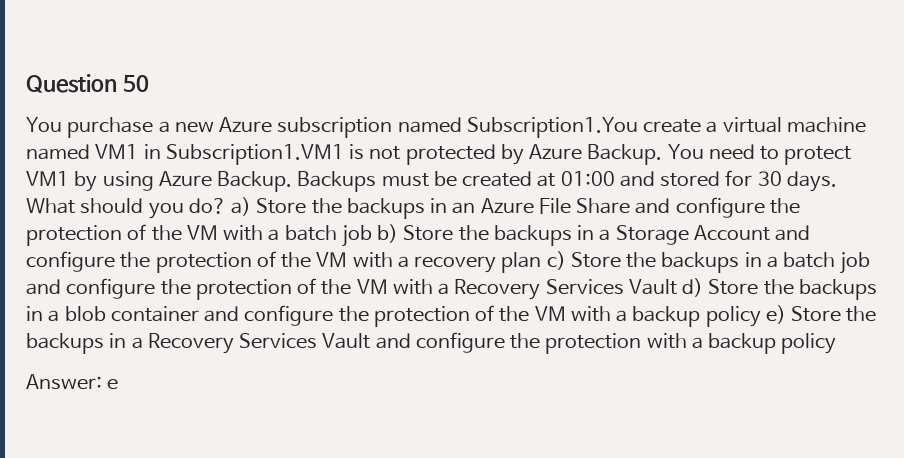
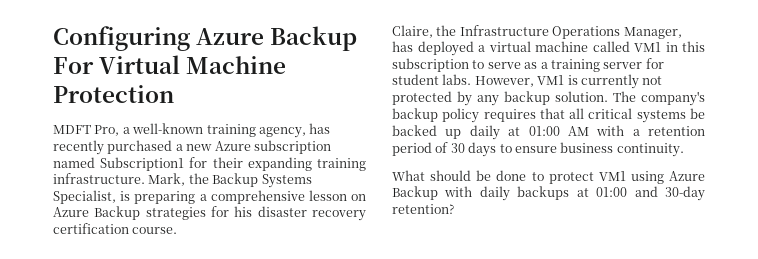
[26,74,149,93] [26,117,154,138] Question 50 // You purchase -> [53,26,358,51] [53,55,287,74] [53,85,174,103] [53,123,331,138] [53,140,173,155] Configuring Azure Backup For Virtual Machine Protection // MDFT Pro, a well-known training agency, has recently purchased
[466,117,702,138] Subscription1.You create -> [100,157,366,171] [53,173,312,188] [53,190,366,204] [53,206,367,221] [53,223,178,234] [392,25,682,39] [392,41,474,56] Subscription1 for their expanding training infrastructure. Mark, the Backup Systems Specialist, is preparing a comprehensive lesson on Azure Backup strategies for his disaster recovery certification course. // Claire, the Infrastructure Operations Manager, has deployed
[26,144,90,160] named -> [592,41,630,52] called
[165,144,755,165] Subscription1.VM1 is not protected by Azure Backup. You need -> [682,41,705,52] [392,58,664,72] [392,74,663,89] [392,91,705,106] [392,108,705,123] [392,125,705,140] [392,142,684,157] [392,170,527,181] this subscription to serve as a training server for student labs. However, VM1 is currently not protected by any backup solution. The company's backup policy requires that all critical systems be backed up daily at 01:00 AM with a retention period of 30 days to ensure business continuity. // What should be done
[74,171,98,192] by -> (626, 176) none
[217,170,837,192] [26,197,800,219] [26,224,811,247] [26,251,871,274] [26,278,877,300] [26,305,877,327] [26,332,837,354] [26,374,119,390] Backup. Backups must be created at 01:00 and stored for 30 days. What should you do? a) Store the backups in an Azure File Share and configure the protection of the VM with a batch job b) Store the backups in a Storage Account and configure the protection of the VM with a recovery plan c) Store the backups in a batch job and configure the protection of the VM with a Recovery Services Vault d) Store the backups in a blob container and configure the protection of the VM with a backup policy e) Store the backups in a Recovery Services Vault and configure the protection with a backup policy // Answer: e -> [392,186,705,201] [392,204,454,214] Backup with daily backups at 01:00 and 30-day retention?

